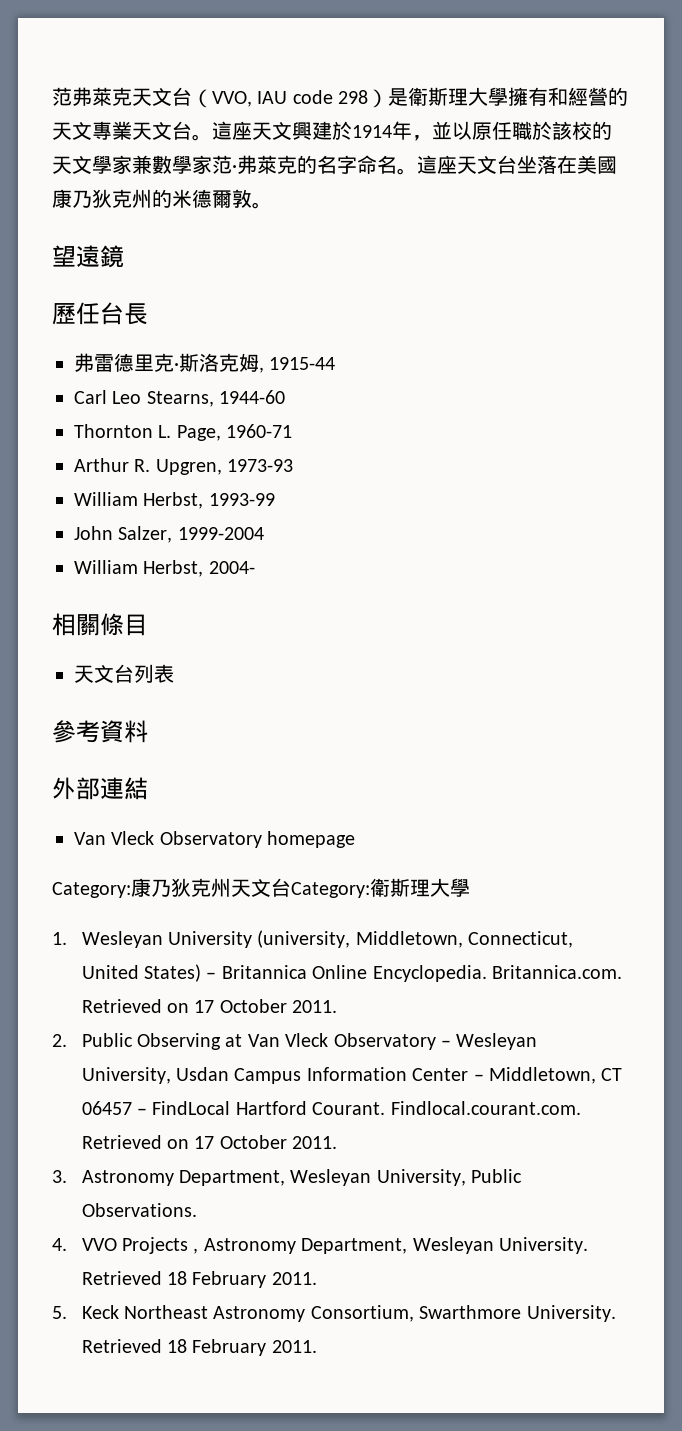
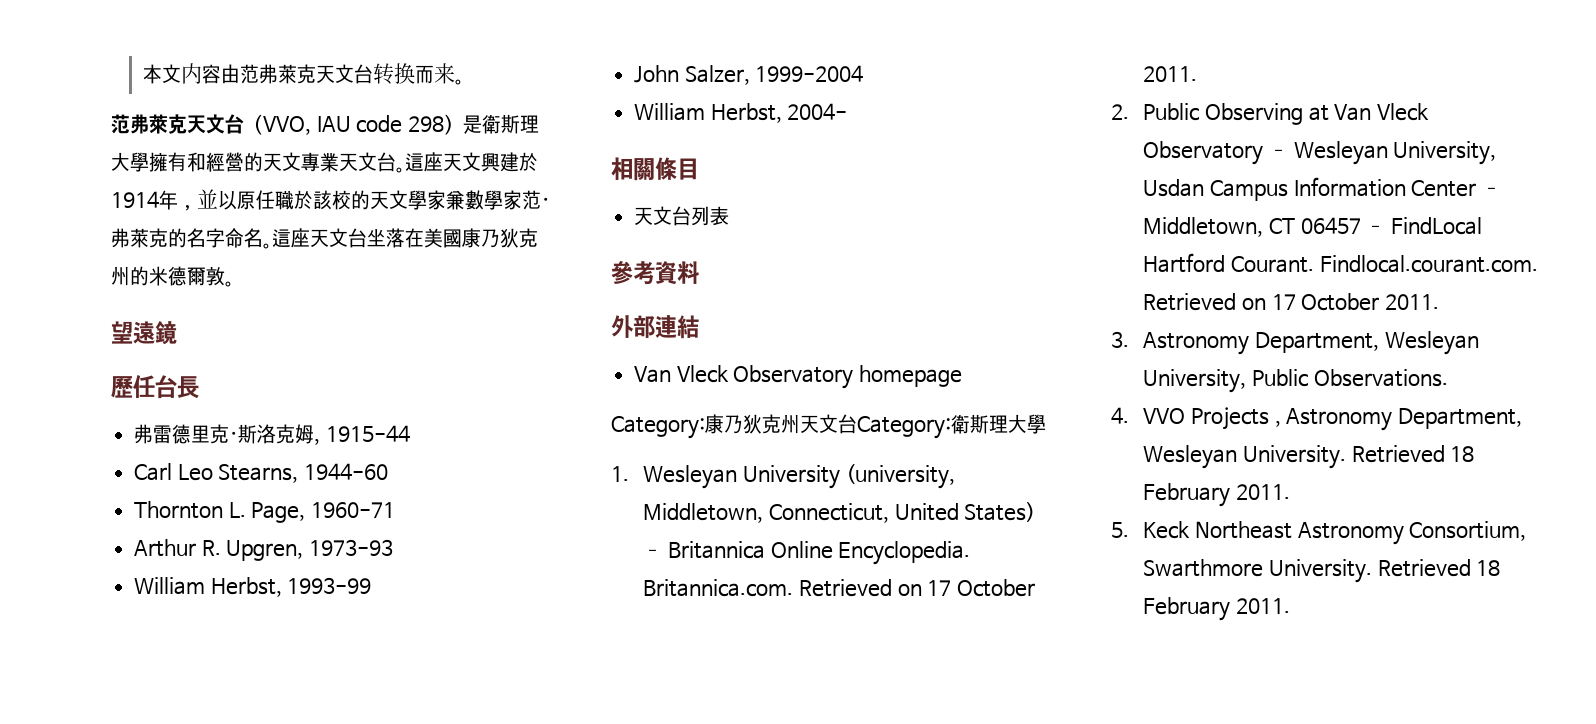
(52, 96) none -> [143,63,465,85] 本文内容由范弗萊克天文台转换而来。 //

